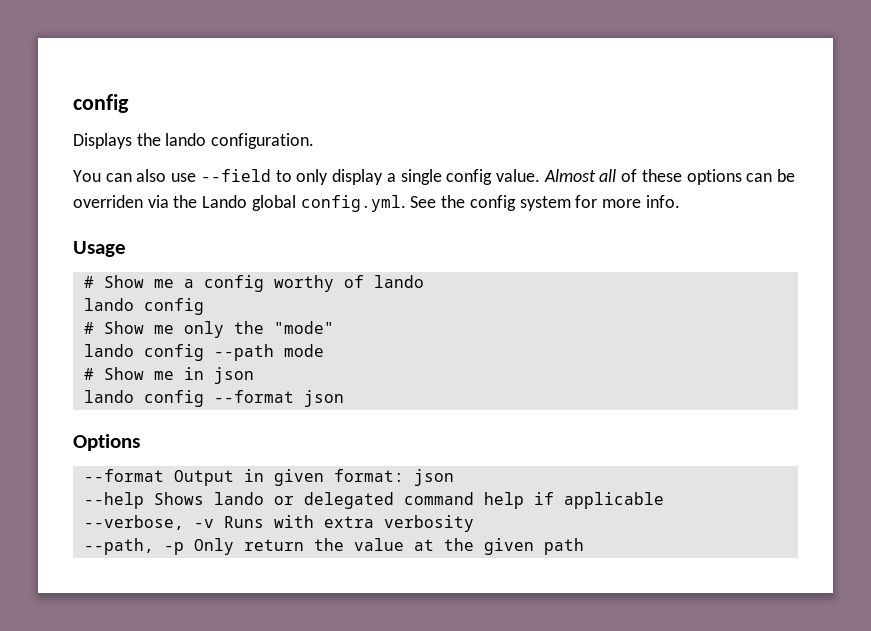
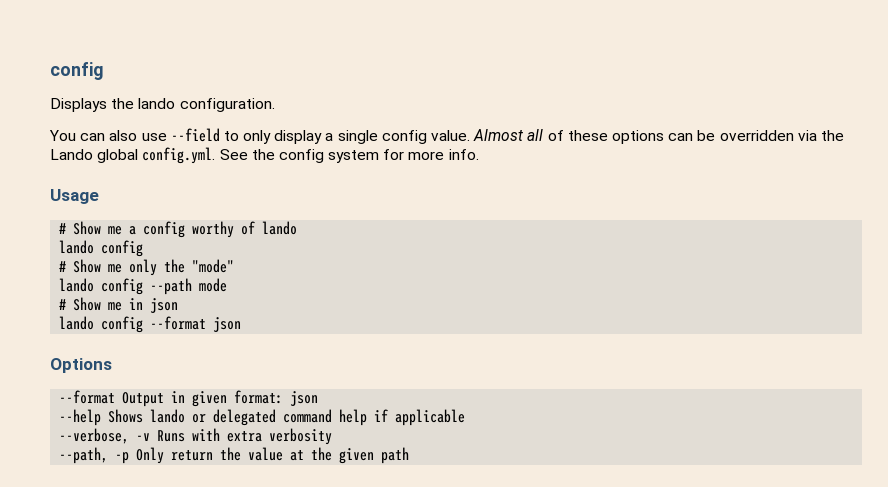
[73,195,143,208] overriden -> [719,130,794,141] overridden

